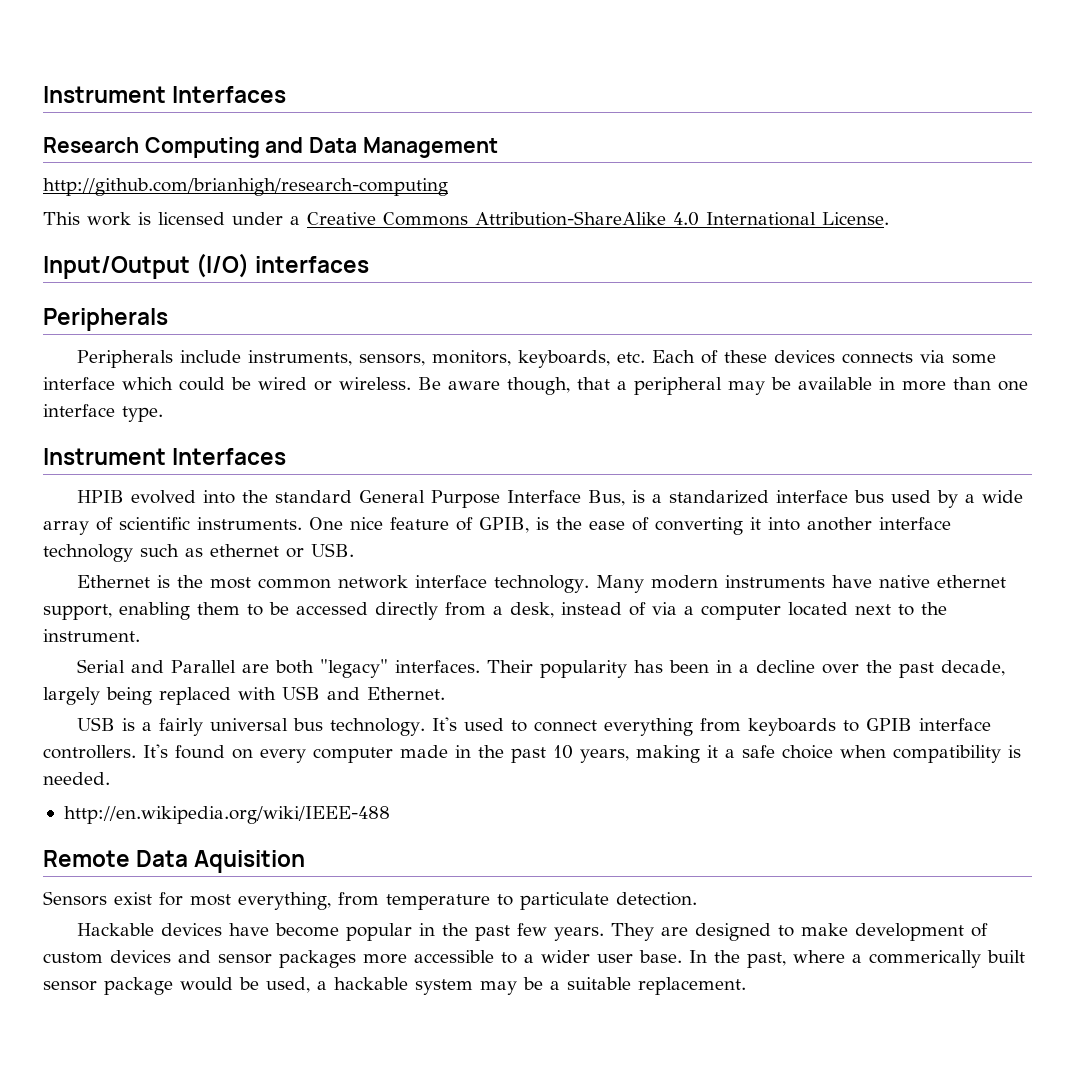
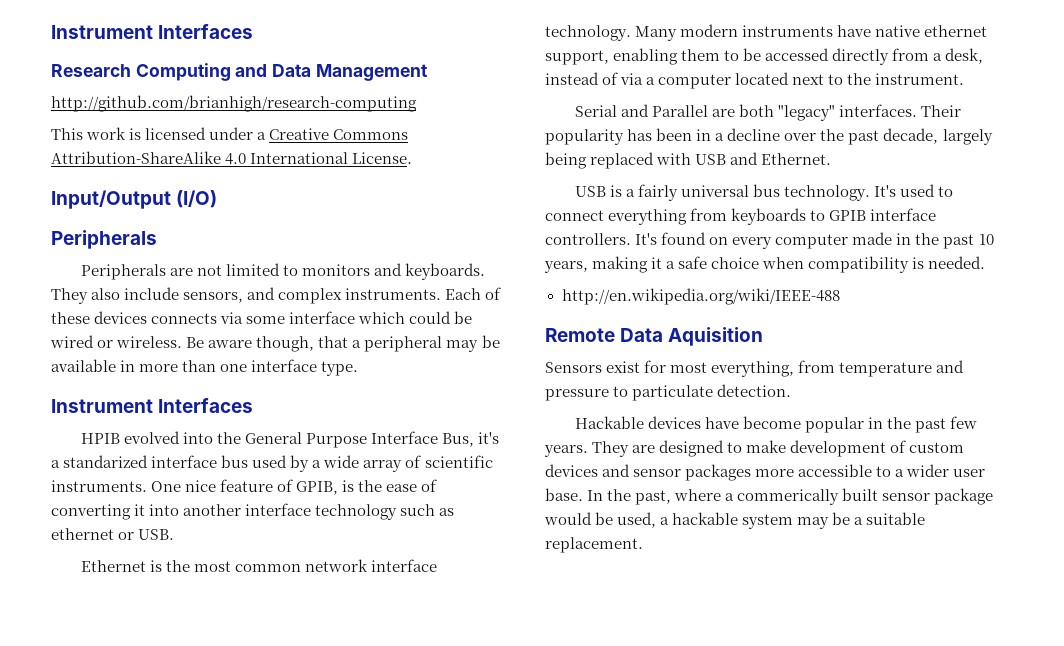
[255,256,370,273] interfaces -> (218, 199) none
[179,350,645,368] include instruments, sensors, monitors, keyboards, etc. -> [170,263,486,280] [51,287,442,304] are not limited to monitors and keyboards. They also include sensors, and complex instruments.
[274,490,352,503] standard -> (242, 438) none
[631,490,645,503] is -> [478,432,500,444] it's
(490, 902) none -> [936,360,965,373] [545,389,609,401] and pressure

